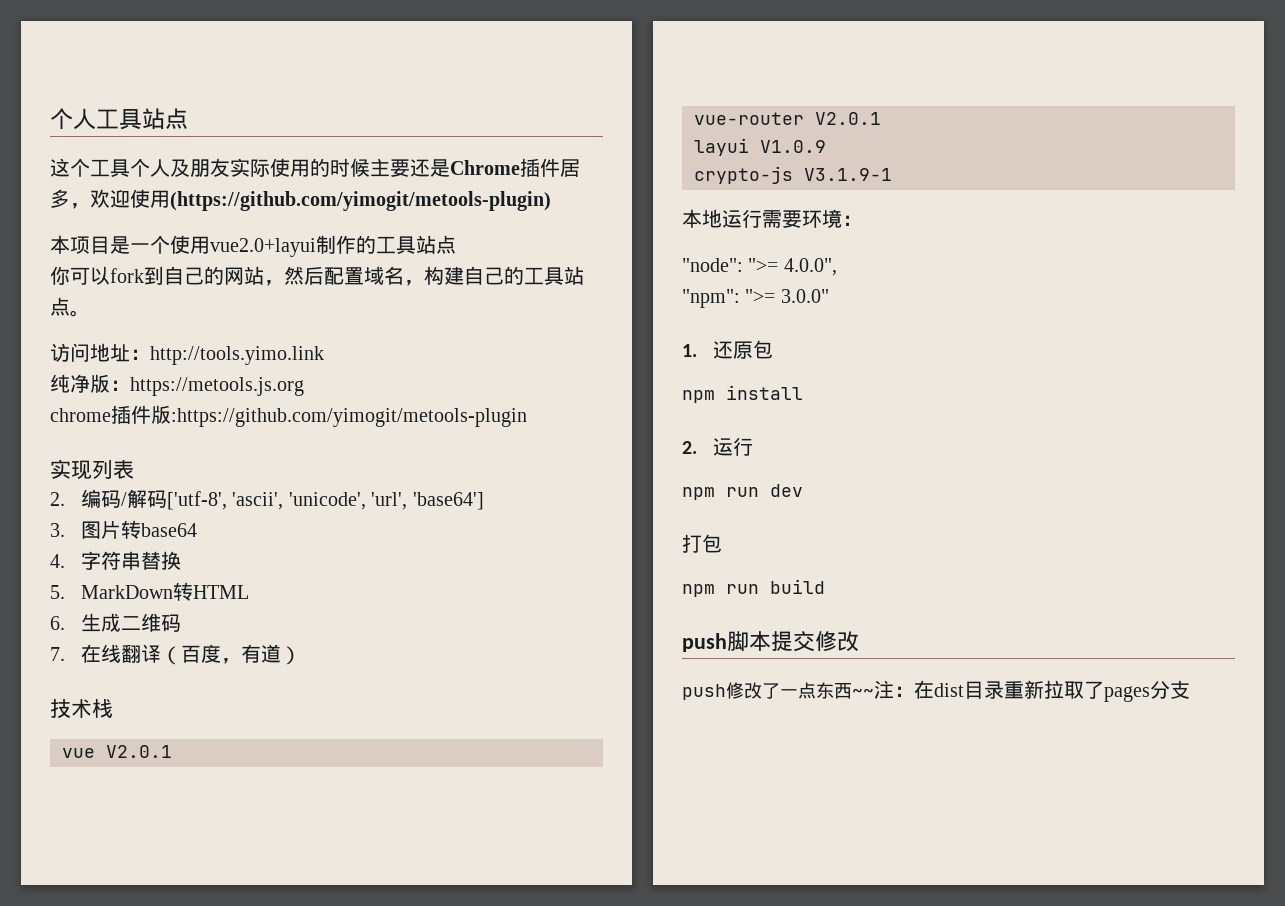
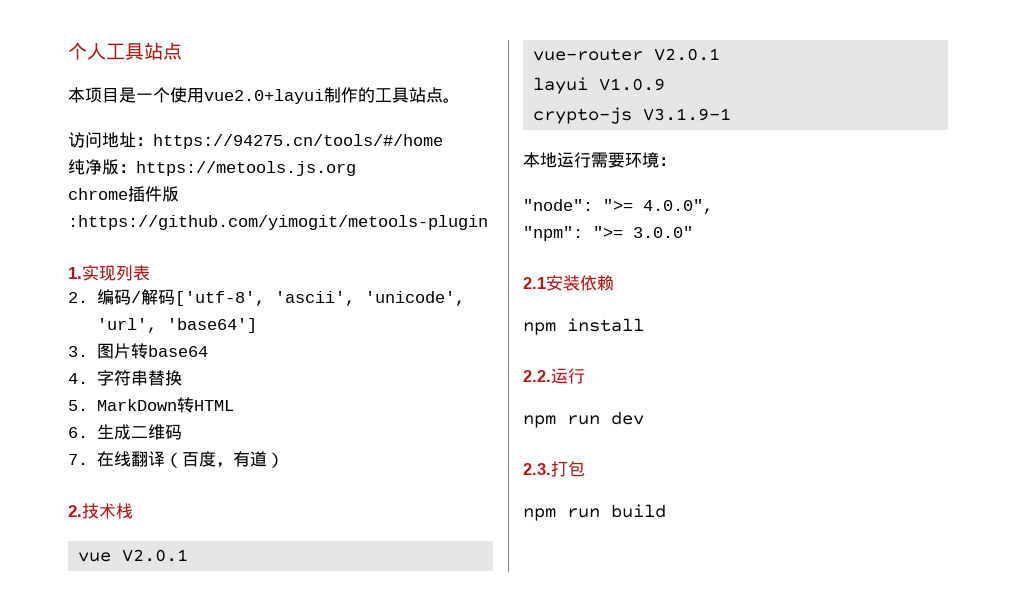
[50,158,580,177] [50,189,551,211] // 这个工具个人及朋友实际使用的时候主要还是Chrome插件居多，欢迎使用(https://github.com/yimogit/metools-plugin) -> (182, 51) none
[50,266,584,286] [50,297,70,316] // 你可以fork到自己的网站，然后配置域名，构建自己的工具站点 -> (443, 95) none
[150,346,324,365] http://tools.yimo.link -> [153,134,443,149] https://94275.cn/tools/#/home
(527, 417) none -> [68,267,82,279] 1.
(301, 655) none -> [68,505,82,517] 2.
[682,340,773,359] 1.还原包 -> [523,275,614,291] 2.1安装依赖
[682,441,697,454] 2. -> [523,370,551,382] 2.2.
(803, 490) none -> [523,463,551,475] 2.3.
[682,631,859,652] [682,680,1190,702] // push脚本提交修改 // push修改了一点东西~~注：在dist目录重新拉取了pages分支 -> (666, 511) none

